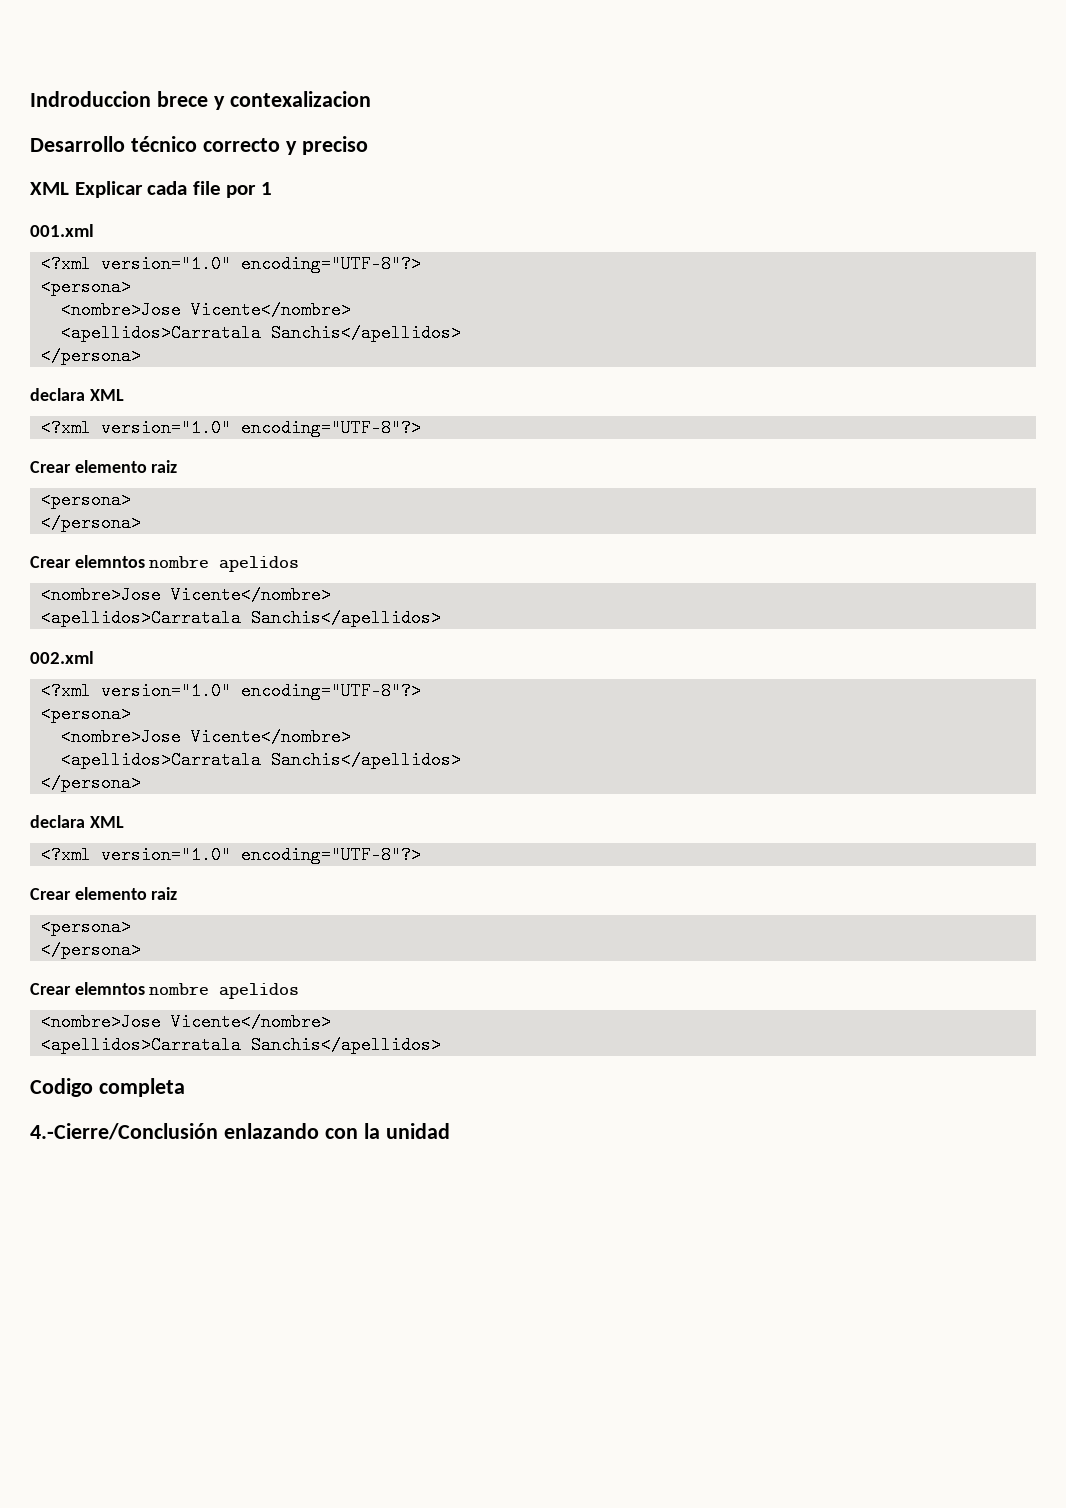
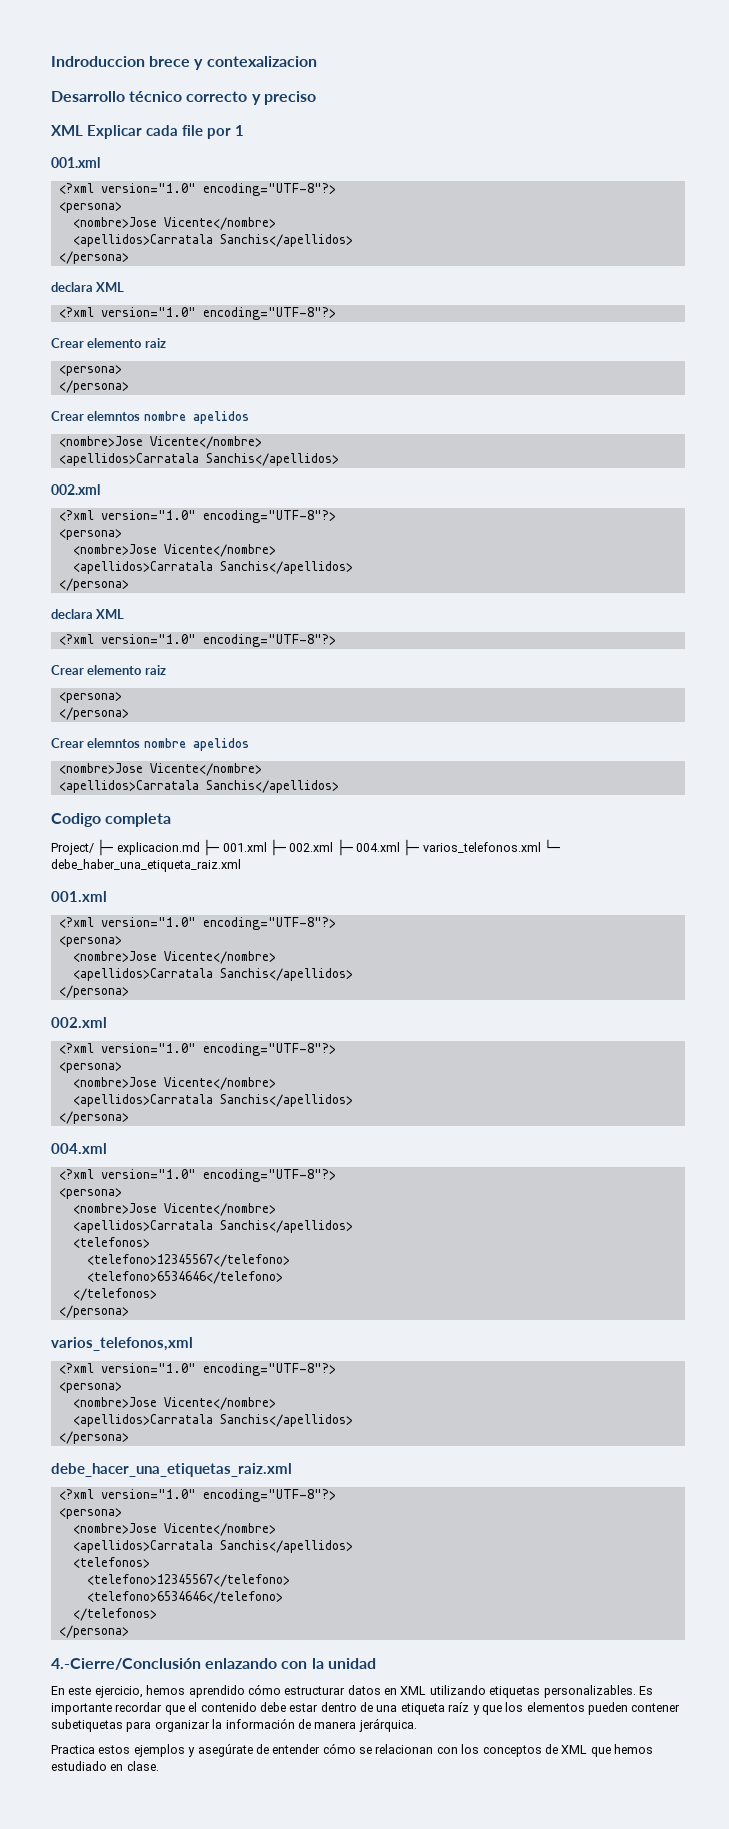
(185, 1087) none -> [51,839,561,856] [51,859,241,872] [51,891,107,902] [58,917,336,930] [58,936,122,947] [72,951,276,964] [72,968,353,981] [58,985,129,998] [51,1017,107,1028] [58,1043,336,1056] [58,1062,122,1073] [72,1077,276,1090] [72,1094,353,1107] [58,1111,129,1124] [51,1143,107,1154] [58,1169,336,1182] [58,1188,122,1199] [72,1203,276,1216] [72,1220,353,1233] [72,1237,150,1248] [86,1254,290,1267] [86,1271,283,1284] [72,1288,157,1301] [58,1305,129,1318] [51,1337,193,1351] [58,1363,336,1376] [58,1382,122,1393] [72,1397,276,1410] [72,1414,353,1427] [58,1431,129,1444] [51,1463,292,1477] [58,1489,336,1502] [58,1508,122,1519] [72,1523,276,1536] [72,1540,353,1553] [72,1557,150,1568] [86,1574,290,1587] [86,1591,283,1604] [72,1608,157,1621] [58,1625,129,1638] // Project/ ├─ explicacion.md ├─ 001.xml ├─ 002.xml ├─ 004.xml ├─ varios_telefonos.xml └─ debe_haber_una_etiqueta_raiz.xml // 001.xml // <?xml version="1.0" encoding="UTF-8"?> // <persona> // <nombre>Jose Vicente</nombre> // <apellidos>Carratala Sanchis</apellidos> // </persona> // 002.xml // <?xml version="1.0" encoding="UTF-8"?> // <persona> // <nombre>Jose Vicente</nombre> // <apellidos>Carratala Sanchis</apellidos> // </persona> // 004.xml // <?xml version="1.0" encoding="UTF-8"?> // <persona> // <nombre>Jose Vicente</nombre> // <apellidos>Carratala Sanchis</apellidos> // <telefonos> // <telefono>12345567</telefono> // <telefono>6534646</telefono> // </telefonos> // </persona> // varios_telefonos,xml // <?xml version="1.0" encoding="UTF-8"?> // <persona> // <nombre>Jose Vicente</nombre> // <apellidos>Carratala Sanchis</apellidos> // </persona> // debe_hacer_una_etiquetas_raiz.xml // <?xml version="1.0" encoding="UTF-8"?> // <persona> // <nombre>Jose Vicente</nombre> // <apellidos>Carratala Sanchis</apellidos> // <telefonos> // <telefono>12345567</telefono> // <telefono>6534646</telefono> // </telefonos> // </persona>
(450, 1131) none -> [51,1684,653,1698] [51,1702,681,1715] [51,1718,417,1732] [51,1743,653,1757] [51,1761,159,1771] // En este ejercicio, hemos aprendido cómo estructurar datos en XML utilizando etiquetas personalizables. Es importante recordar que el contenido debe estar dentro de una etiqueta raíz y que los elementos pueden contener subetiquetas para organizar la información de manera jerárquica. // Practica estos ejemplos y asegúrate de entender cómo se relacionan con los conceptos de XML que hemos estudiado en clase.

